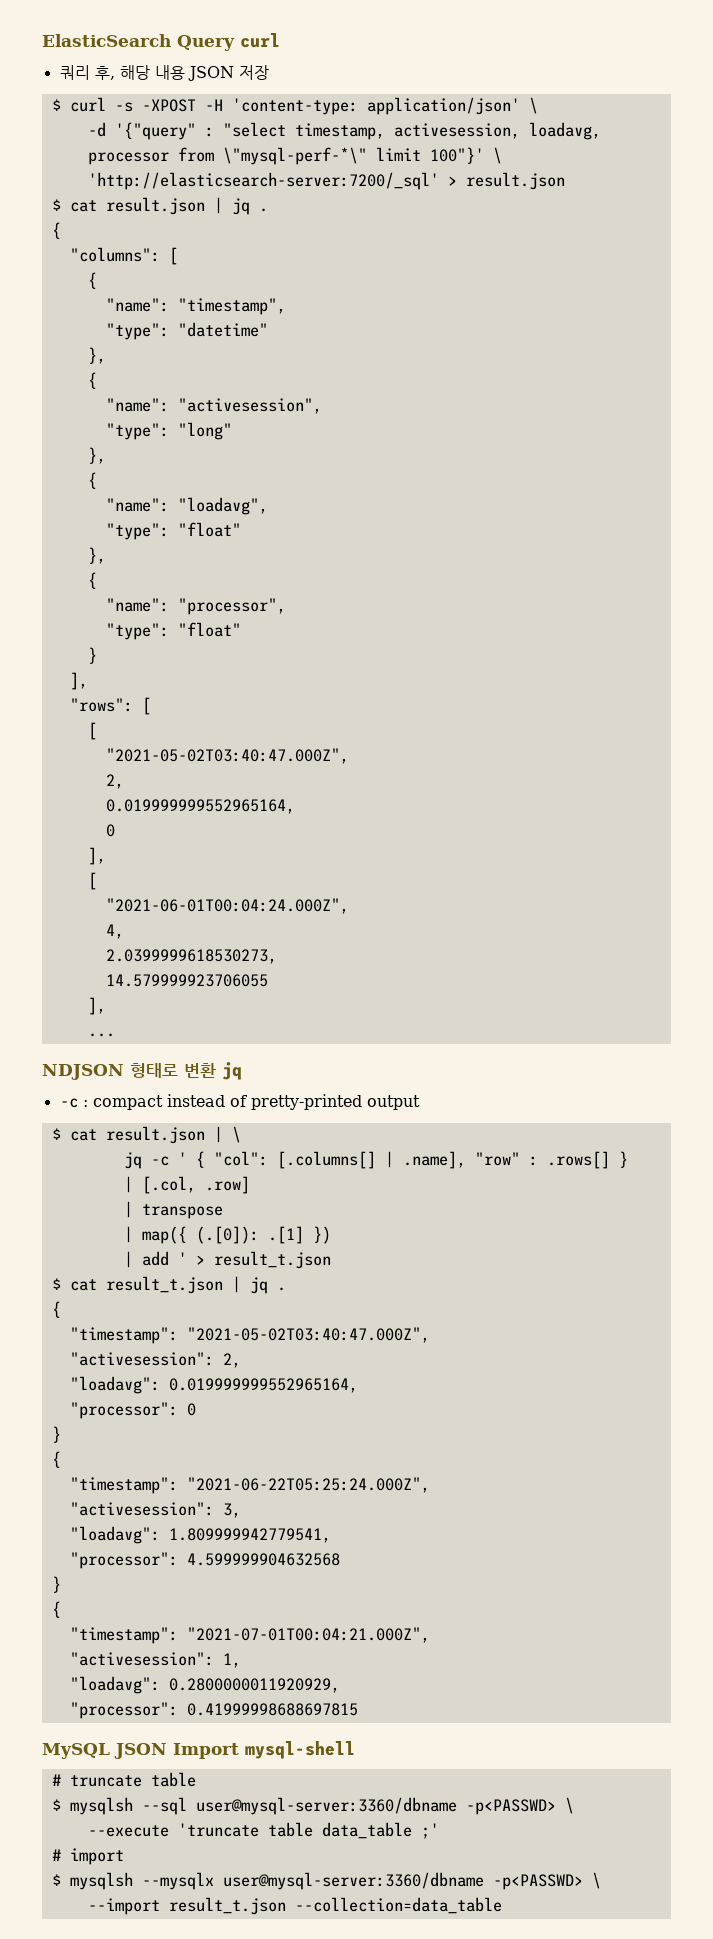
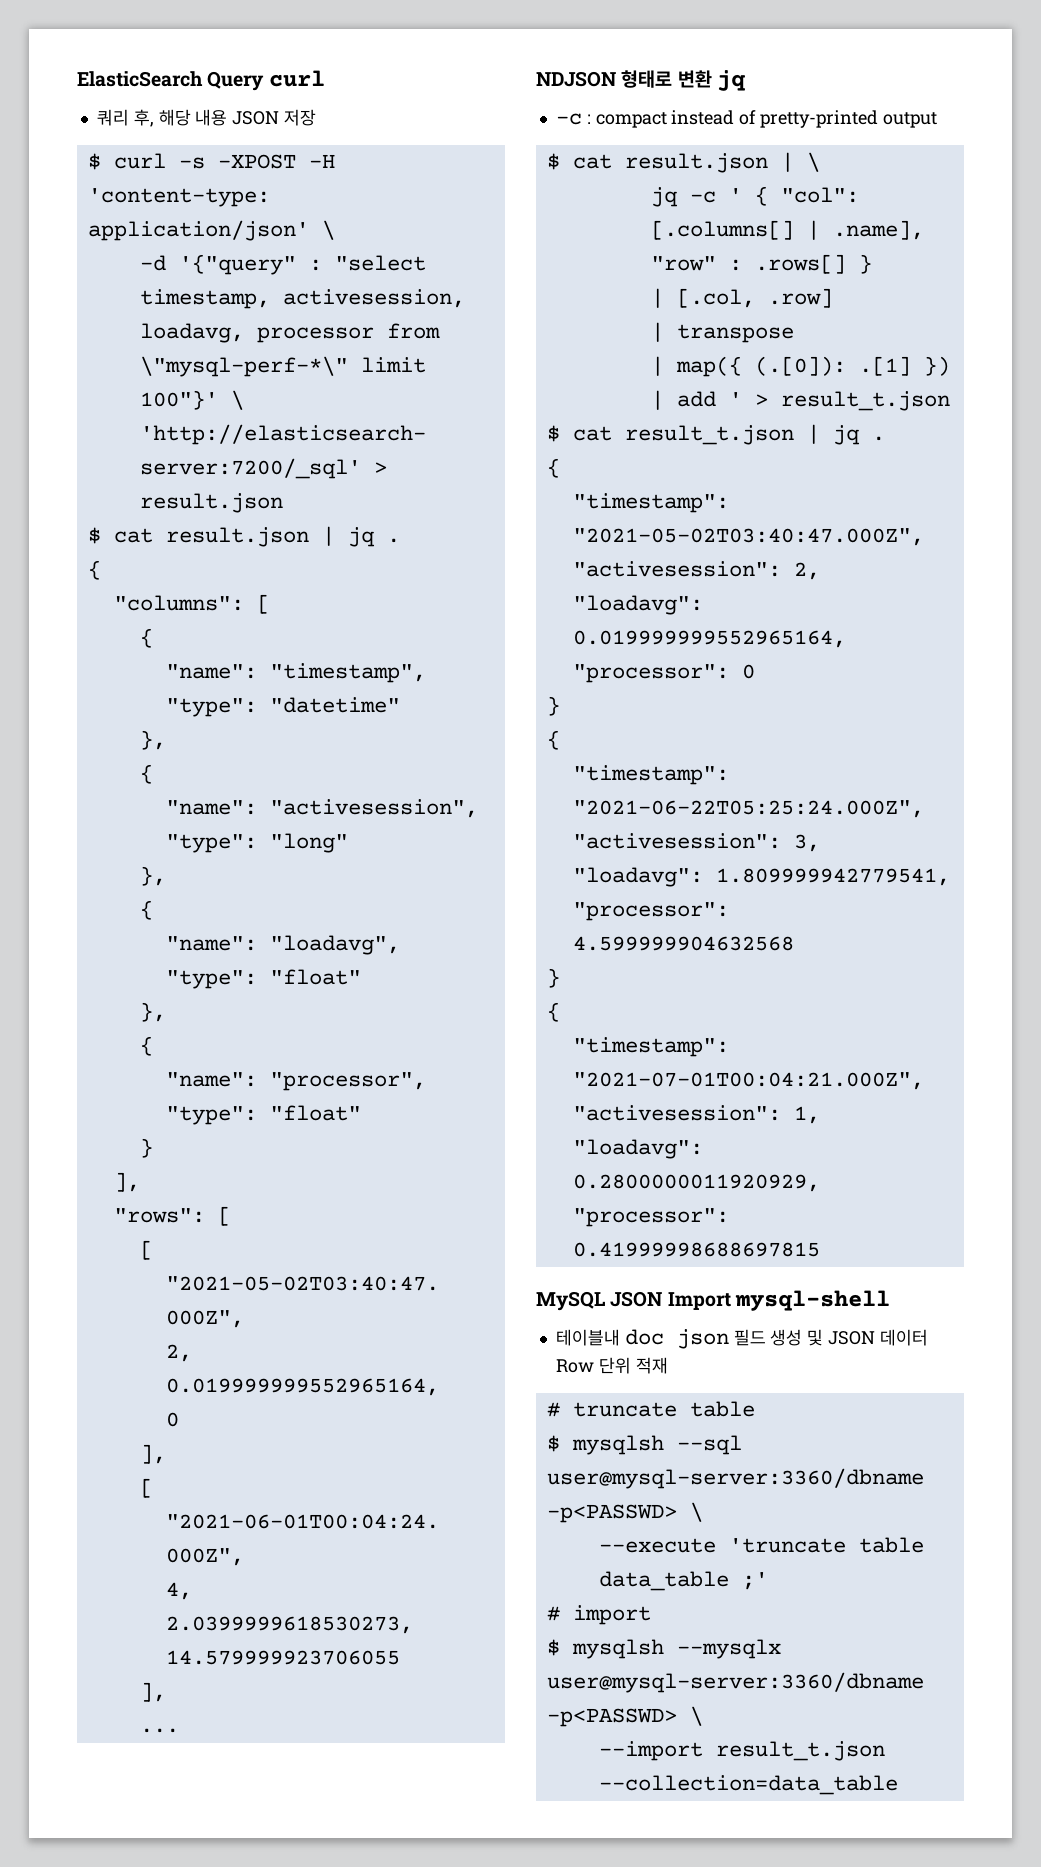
(355, 1750) none -> [555,1329,928,1349] [555,1357,668,1374] // 테이블내 doc json 필드 생성 및 JSON 데이터 Row 단위 적재

